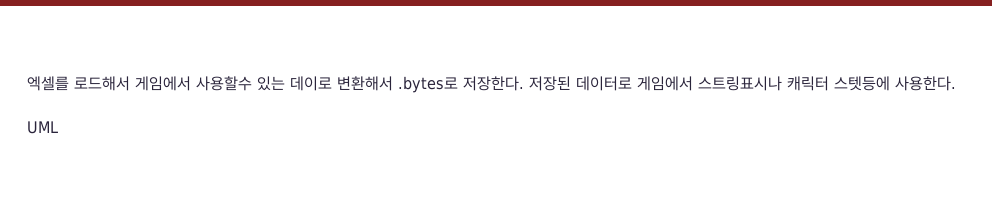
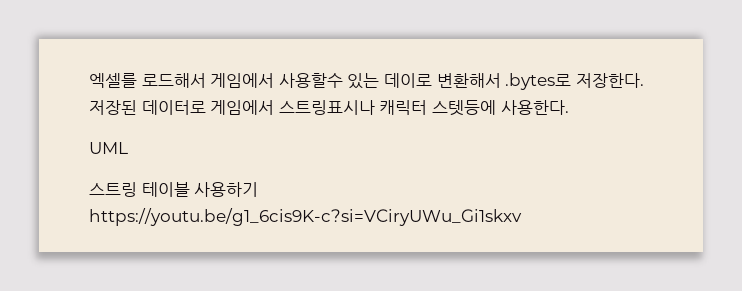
(58, 127) none -> [89,182,259,197] [89,208,522,226] // 스트링 테이블 사용하기 https://youtu.be/g1_6cis9K-c?si=VCiryUWu_Gi1skxv

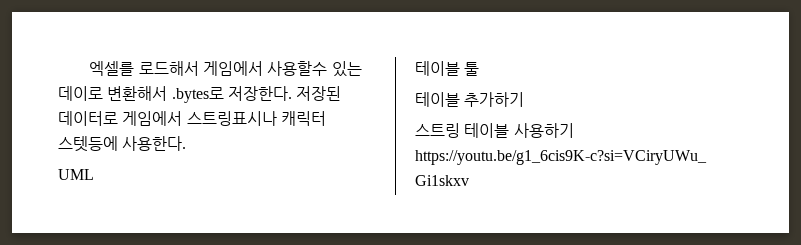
(128, 148) none -> [415,61,480,76] [415,92,525,107] // 테이블 툴 // 테이블 추가하기

